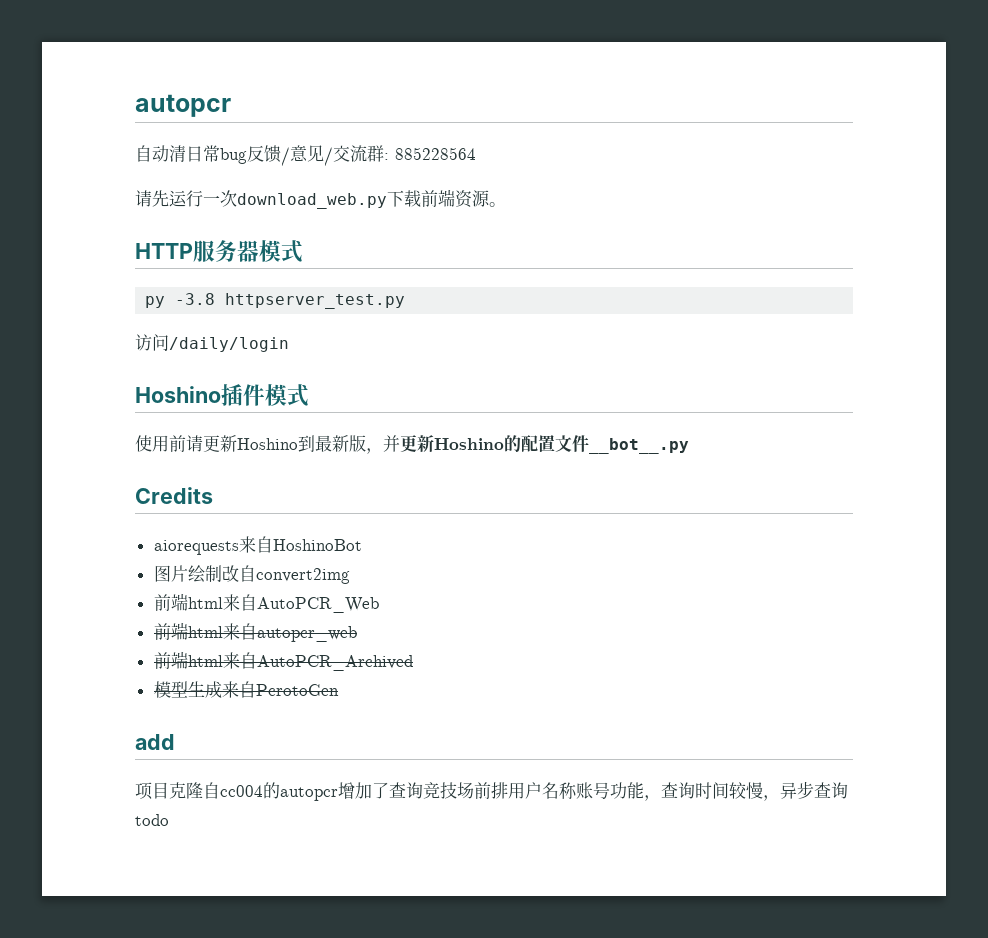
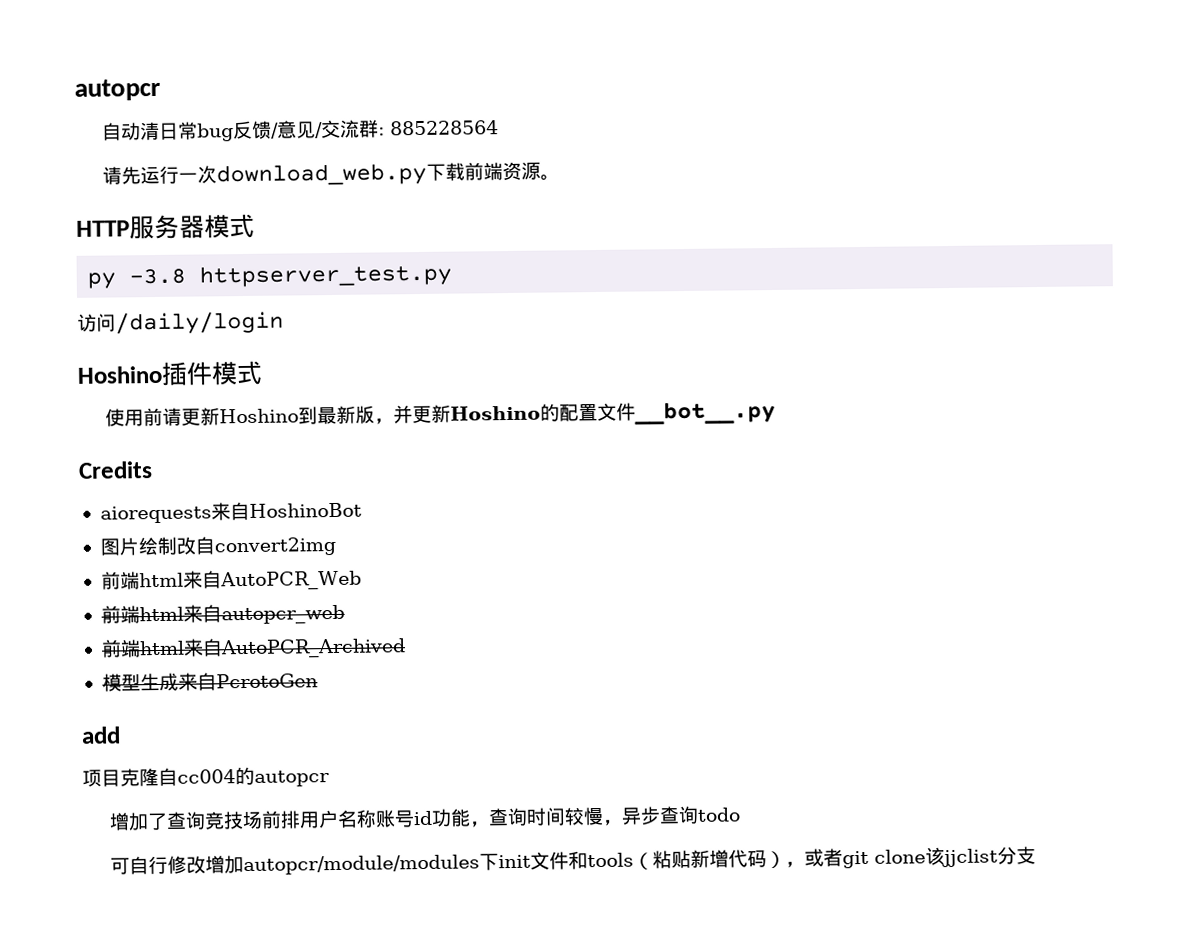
(338, 794) none -> (330, 778) //
(610, 790) none -> [413,810,434,826] id
(169, 820) none -> [110,846,1037,876] // 可自行修改增加autopcr/module/modules下init文件和tools（粘贴新增代码），或者git clone该jjclist分支

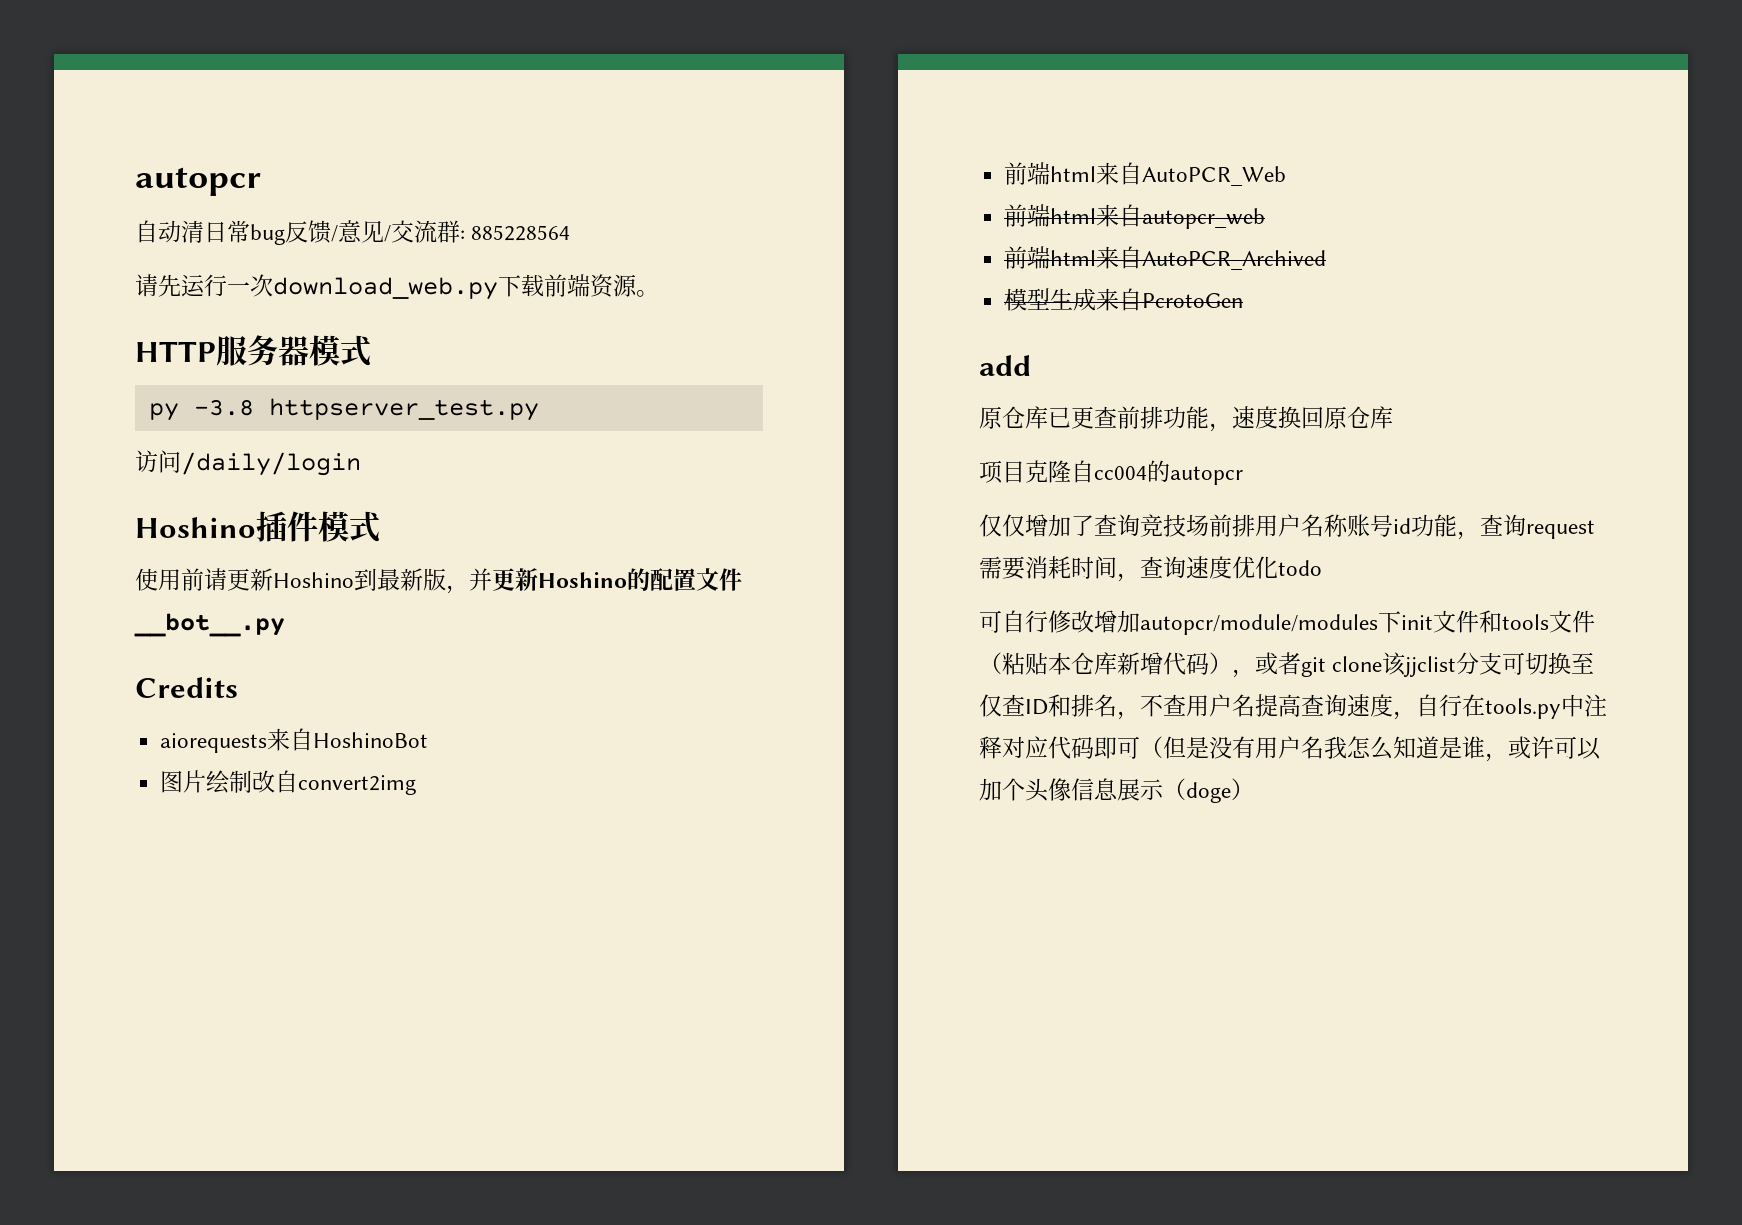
(121, 735) none -> [979,406,1393,432] // 原仓库已更查前排功能，速度换回原仓库
(330, 778) none -> [979,514,1025,537] 仅仅
[526,805,700,826] 时间较慢，异步查询 -> [1526,520,1595,539] [979,556,1278,582] request需要消耗时间，查询速度优化
[633,849,692,870] （粘贴 -> [1549,610,1595,633] [979,652,1117,675] 文件（粘贴本仓库
(1037, 855) none -> [1502,652,1595,675] [979,694,1607,720] [979,736,1601,762] [979,778,1254,803] 可切换至仅查ID和排名，不查用户名提高查询速度，自行在tools.py中注释对应代码即可（但是没有用户名我怎么知道是谁，或许可以加个头像信息展示（doge）

